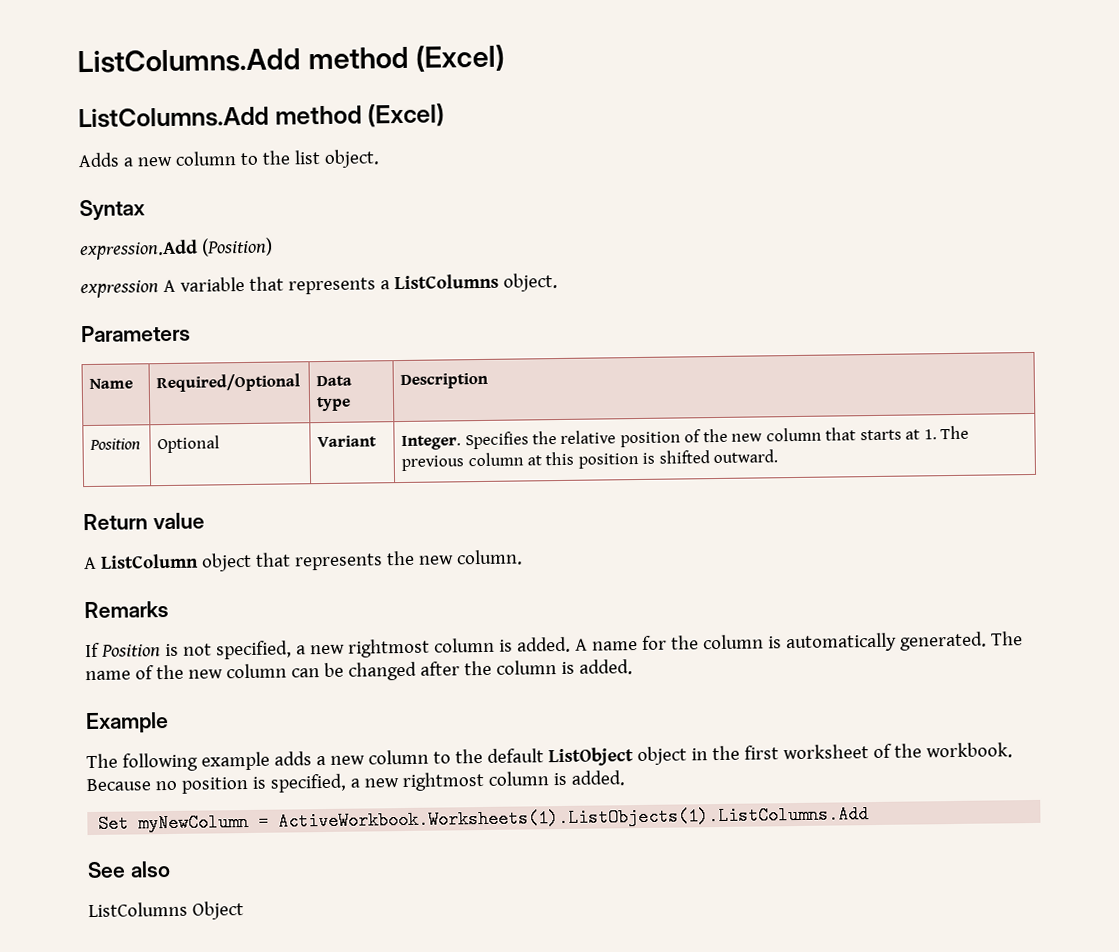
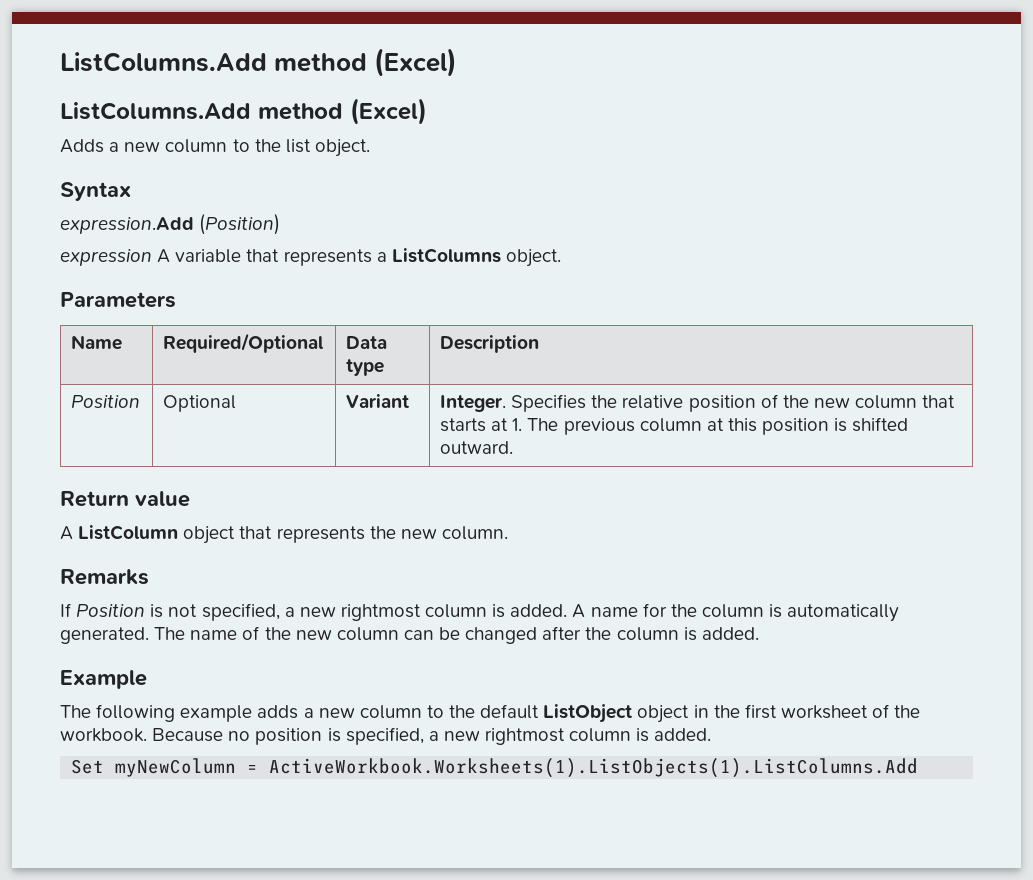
[87,860,171,879] [88,901,244,920] // See also // ListColumns Object -> (919, 768) none

